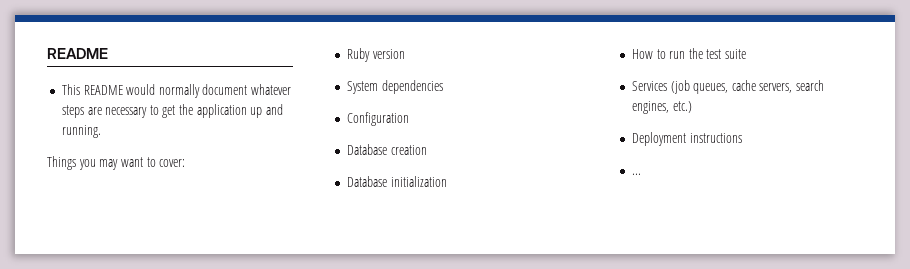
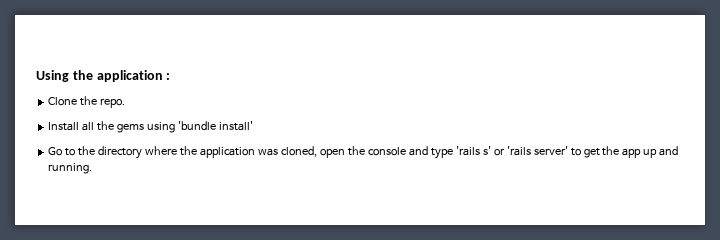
[47,48,108,59] [61,84,292,98] [61,105,148,118] README // This README would normally document whatever steps are necessary -> [36,70,171,82] [48,96,126,108] [48,121,253,133] [48,146,568,159] Using the application : // Clone the repo. // Install all the gems using 'bundle install' // Go to the directory where the application was cloned, open the console and type 'rails s' or 'rails server'
[196,104,247,118] application -> [622,148,642,158] app
[47,156,186,170] [346,48,405,62] [346,80,443,94] [346,112,409,126] [346,144,427,155] [346,176,447,187] [631,48,747,59] [631,80,825,94] [631,101,692,114] [631,132,742,146] [631,173,641,175] // Things you may want to cover: // Ruby version // System dependencies // Configuration // Database creation // Database initialization // How to run the test suite // Services (job queues, cache servers, search engines, etc.) // Deployment instructions // ... -> (93, 168) none

